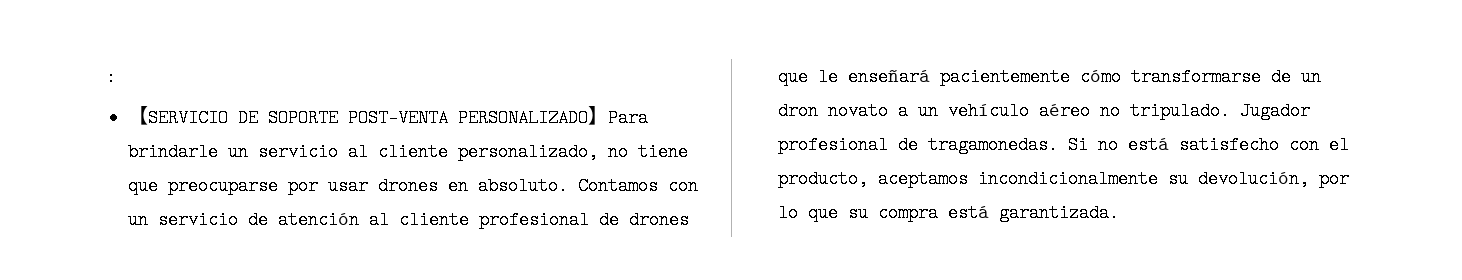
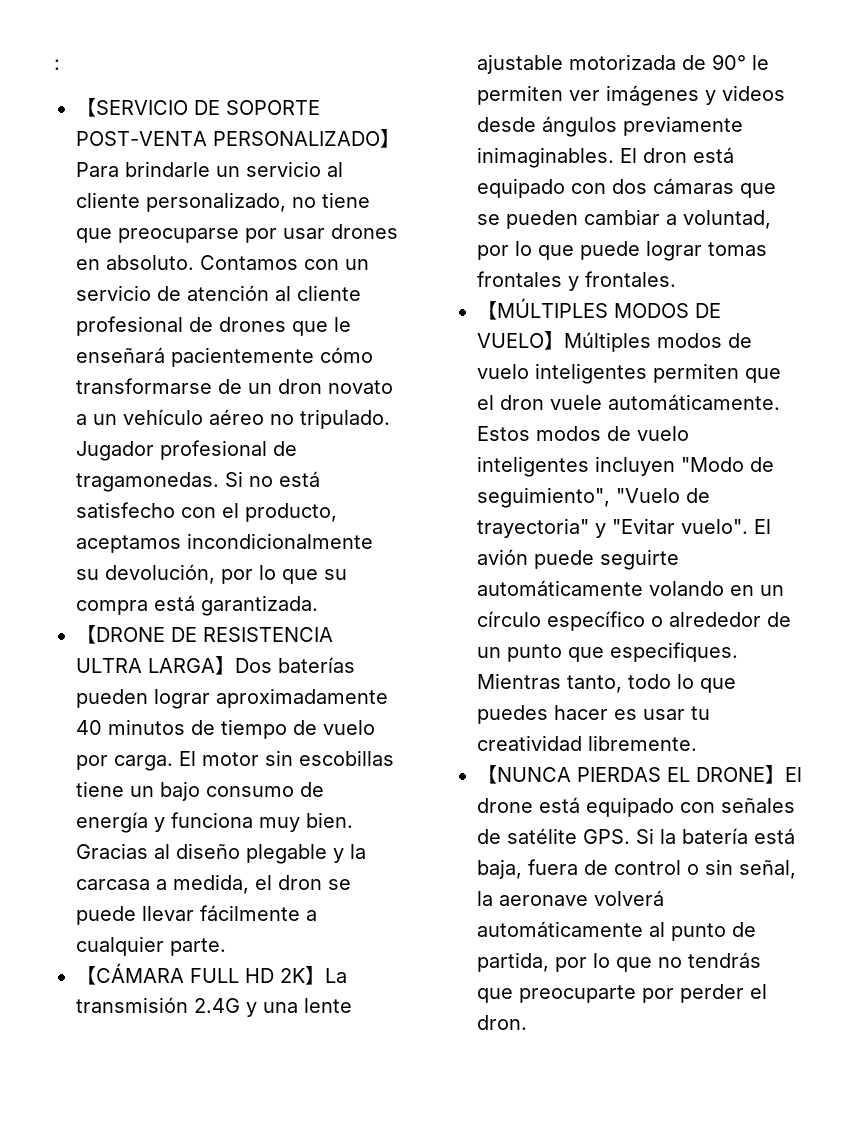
(1119, 213) none -> [76,625,333,644] [76,656,355,675] [76,688,388,709] [76,719,375,739] [76,750,394,771] [76,781,324,801] [76,812,353,833] [76,843,366,864] [76,874,351,894] [76,905,317,925] [76,936,226,956] [76,963,347,985] [76,997,352,1017] [477,54,769,74] [477,85,785,106] [477,116,743,137] [477,147,734,168] [477,178,776,198] [477,209,771,229] [477,241,767,261] [477,271,676,291] [477,298,721,320] [477,331,752,352] [477,363,781,384] [477,394,780,410] [477,426,689,441] [477,456,774,477] [477,487,710,508] [477,518,771,538] [477,549,679,570] [477,580,784,596] [477,611,791,631] [477,642,738,662] [477,673,736,693] [477,705,710,724] [477,735,697,751] [477,765,802,784] [477,797,795,817] [477,828,795,844] [477,859,796,879] [477,890,664,906] [477,921,756,941] [477,952,761,972] [477,984,767,1003] [477,1015,527,1030] // 【DRONE DE RESISTENCIA ULTRA LARGA】Dos baterías pueden lograr aproximadamente 40 minutos de tiempo de vuelo por carga. El motor sin escobillas tiene un bajo consumo de energía y funciona muy bien. Gracias al diseño plegable y la carcasa a medida, el dron se puede llevar fácilmente a cualquier parte. // 【CÁMARA FULL HD 2K】La transmisión 2.4G y una lente ajustable motorizada de 90° le permiten ver imágenes y videos desde ángulos previamente inimaginables. El dron está equipado con dos cámaras que se pueden cambiar a voluntad, por lo que puede lograr tomas frontales y frontales. // 【MÚLTIPLES MODOS DE VUELO】Múltiples modos de vuelo inteligentes permiten que el dron vuele automáticamente. Estos modos de vuelo inteligentes incluyen "Modo de seguimiento", "Vuelo de trayectoria" y "Evitar vuelo". El avión puede seguirte automáticamente volando en un círculo específico o alrededor de un punto que especifiques. Mientras tanto, todo lo que puedes hacer es usar tu creatividad libremente. // 【NUNCA PIERDAS EL DRONE】El drone está equipado con señales de satélite GPS. Si la batería está baja, fuera de control o sin señal, la aeronave volverá automáticamente al punto de partida, por lo que no tendrás que preocuparte por perder el dron.

